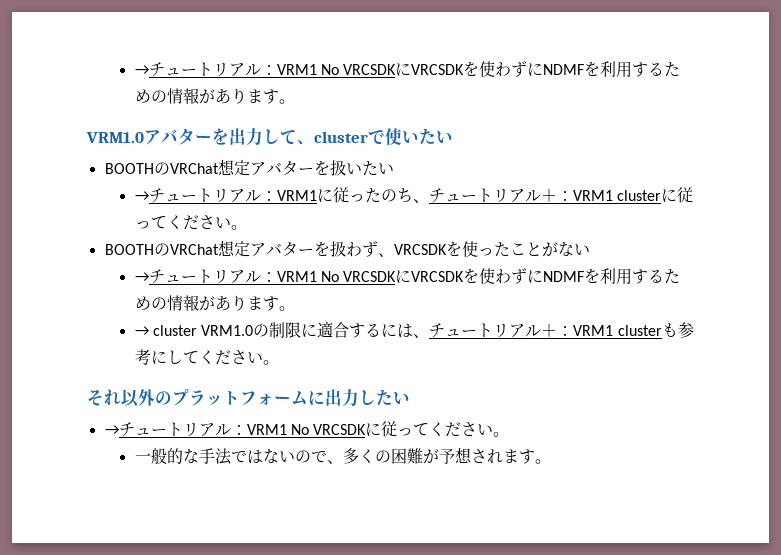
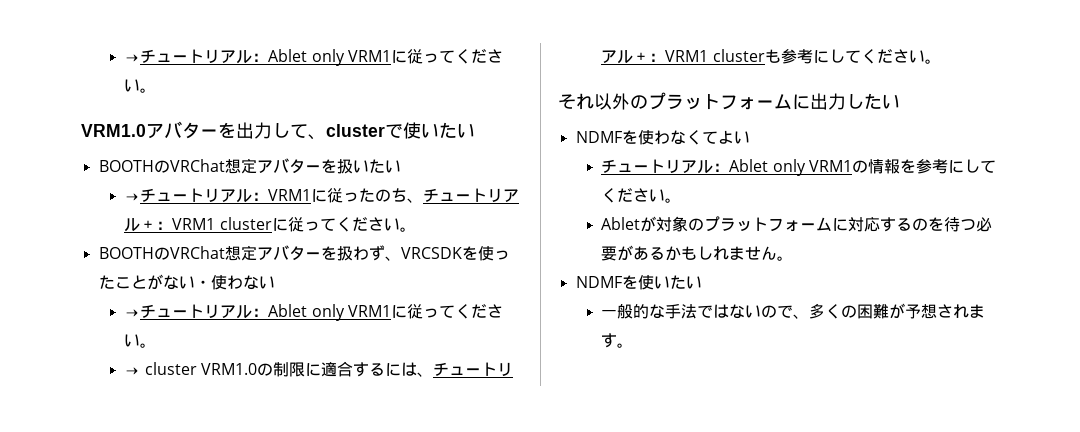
[134,61,681,78] [134,88,279,104] →チュートリアル：VRM1 No VRCSDKにVRCSDKを使わずにNDMFを利用するための情報があります -> [124,49,503,66] [124,79,141,92] →チュートリアル：Ablet only VRM1に従ってください
[134,268,681,285] [134,295,279,311] // →チュートリアル：VRM1 No VRCSDKにVRCSDKを使わずにNDMFを利用するための情報があります -> [194,275,275,290] [124,304,503,321] [124,334,141,347] ・使わない // →チュートリアル：Ablet only VRM1に従ってください
[104,421,510,437] →チュートリアル：VRM1 No VRCSDKに従ってください。 -> [575,130,750,145] [601,159,996,176] [601,188,682,203] [601,216,993,232] [601,245,794,261] [575,275,702,290] NDMFを使わなくてよい // チュートリアル：Ablet only VRM1の情報を参考にしてください。 // Abletが対象のプラットフォームに対応するのを待つ必要があるかもしれません。 // NDMFを使いたい

